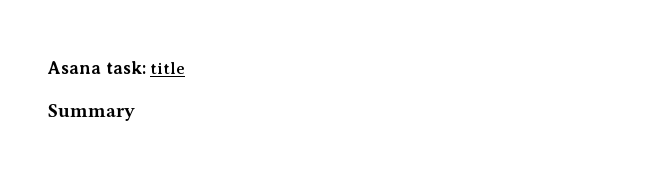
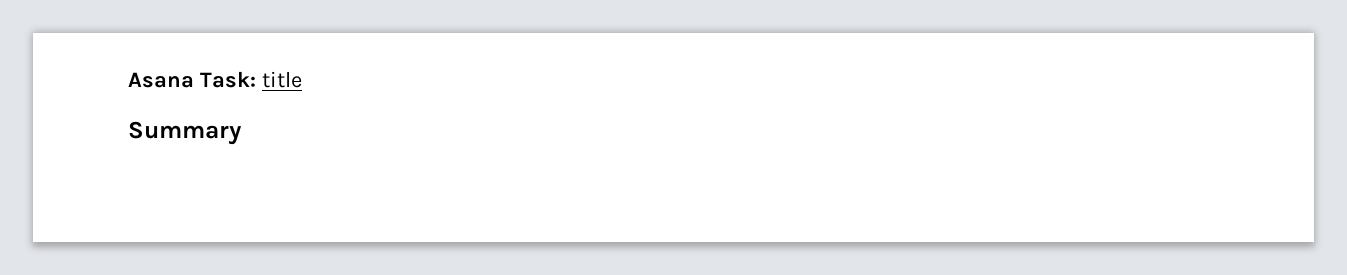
[105,61,146,74] task: -> [199,71,256,88] Task:

